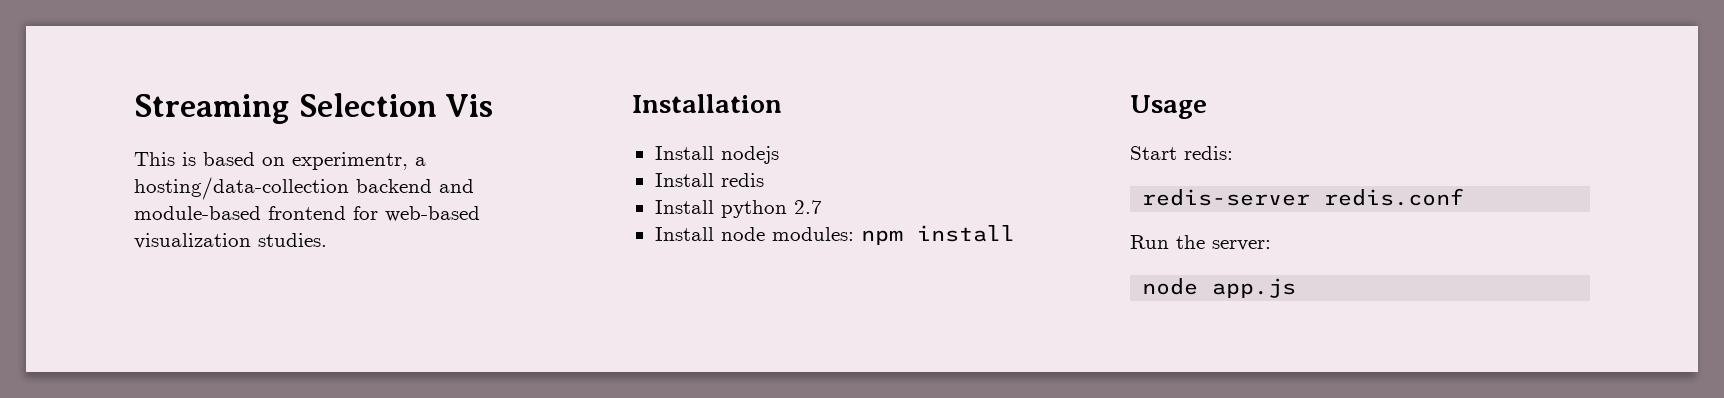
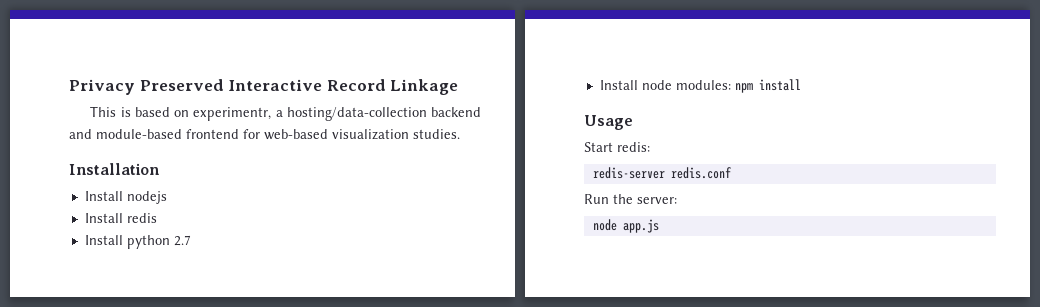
[134,93,494,124] Streaming Selection Vis -> [69,79,459,95] Privacy Preserved Interactive Record Linkage

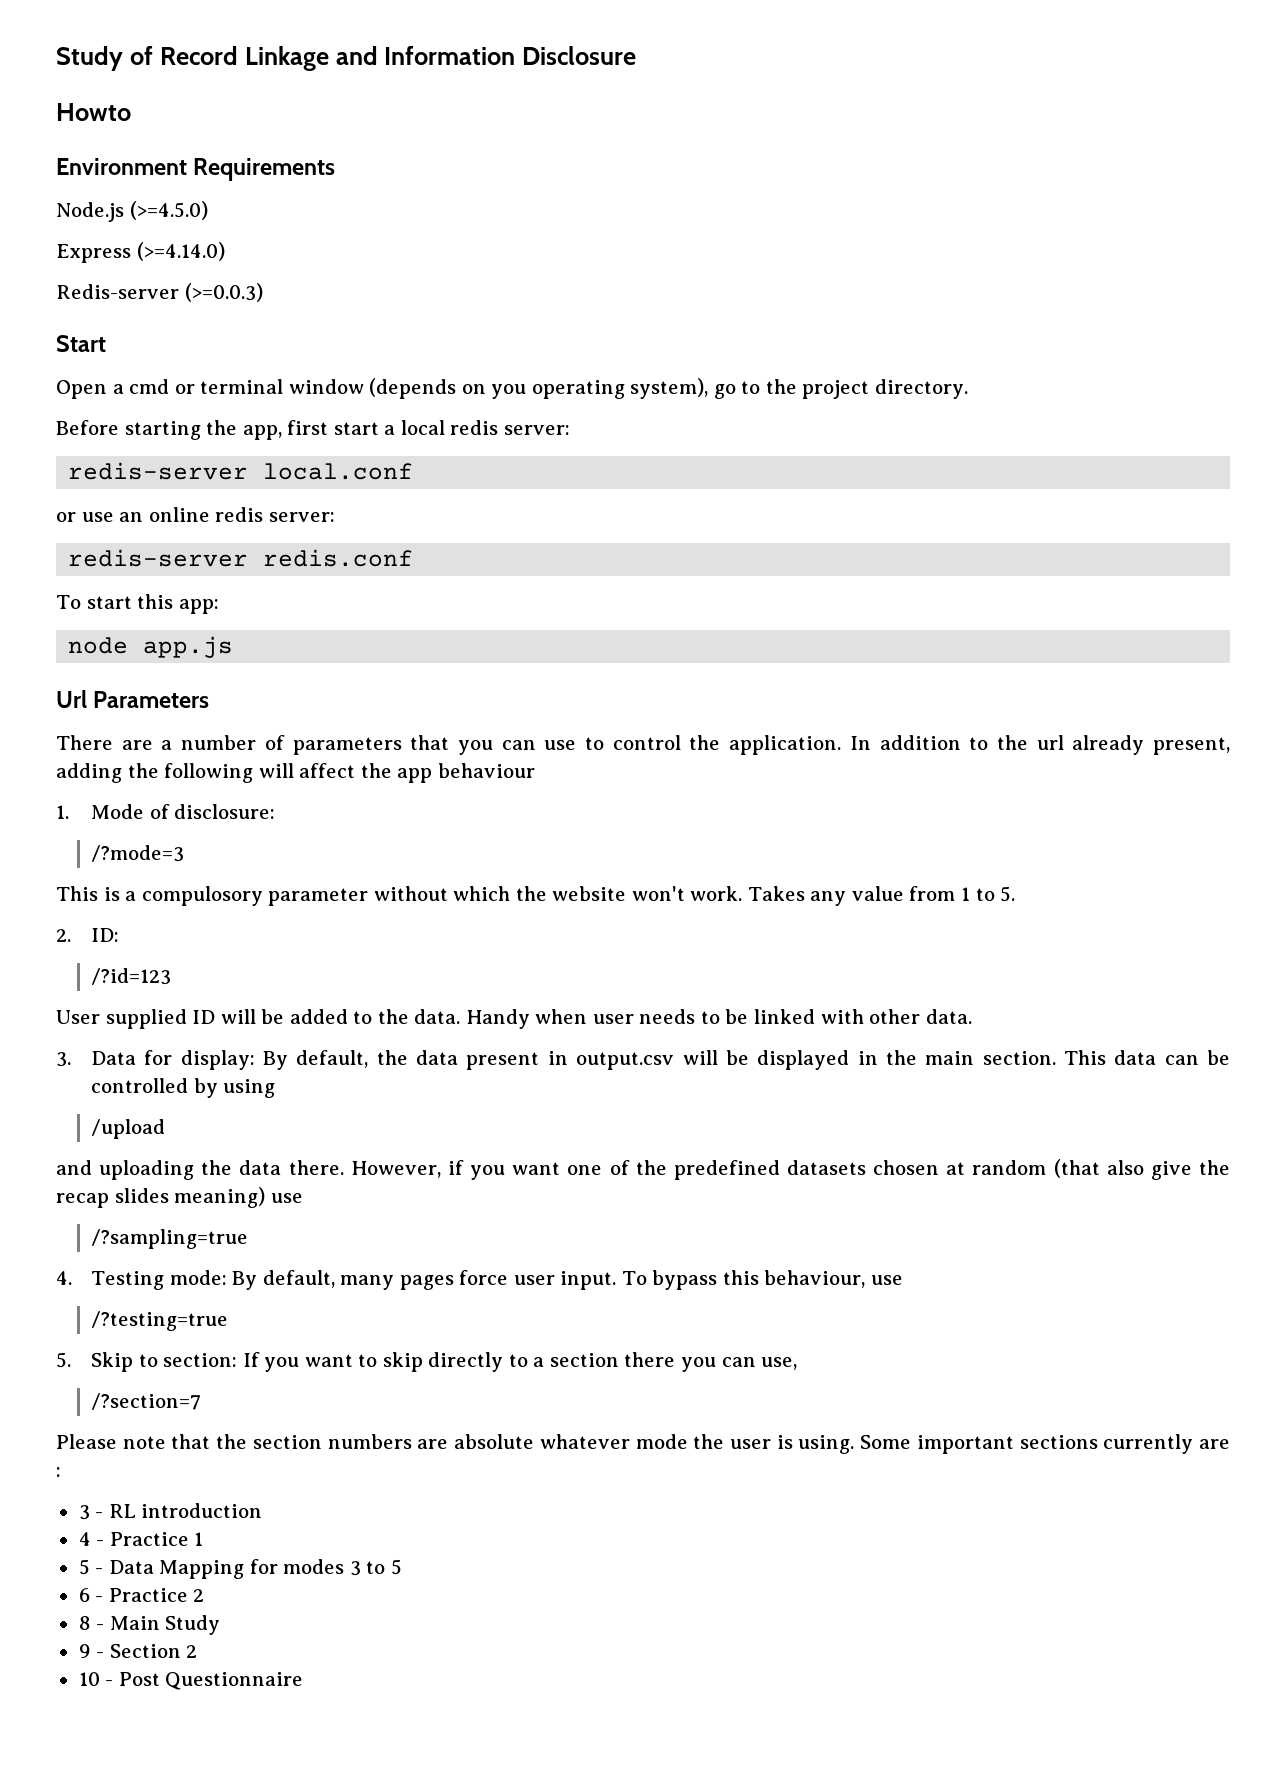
[69,79,323,95] Privacy Preserved Interactive -> [56,46,153,71] Study of
[90,106,481,121] [69,129,460,140] [69,163,160,175] [84,191,167,204] [84,213,157,223] [84,235,191,249] [599,79,801,93] [584,115,633,130] [584,142,650,152] [592,167,731,179] [584,194,677,204] [592,219,659,233] // This is based on experimentr, a hosting/data-collection backend and module-based frontend for web-based visualization studies. // Installation // Install nodejs // Install redis // Install python 2.7 // Install node modules: npm install // Usage // Start redis: // redis-server redis.conf // Run the server: // node app.js -> [335,46,637,65] [56,103,131,121] [56,158,336,181] [56,201,208,222] [56,242,225,263] [56,283,263,302] [56,335,106,352] [56,378,969,399] [56,420,570,440] [68,462,414,480] [56,507,335,522] [68,549,414,567] [56,594,219,614] [68,636,234,658] [56,690,210,708] [56,735,1231,755] [56,763,535,783] [56,804,276,819] [91,845,185,862] [56,886,1016,906] [56,928,120,942] [91,968,172,985] [56,1009,972,1029] [56,1050,1231,1070] [91,1078,276,1098] [91,1119,166,1139] [56,1159,1230,1180] [56,1187,303,1208] [91,1229,249,1249] [56,1270,903,1290] [91,1311,229,1331] [56,1352,798,1372] [91,1393,202,1410] [56,1434,1230,1454] [56,1467,61,1477] [78,1503,263,1520] [78,1532,204,1546] [78,1559,402,1579] [78,1588,205,1602] [78,1615,221,1635] [78,1644,198,1658] [78,1672,304,1690] and Information Disclosure // Howto // Environment Requirements // Node.js (>=4.5.0) // Express (>=4.14.0) // Redis-server (>=0.0.3) // Start // Open a cmd or terminal window (depends on you operating system), go to the project directory. // Before starting the app, first start a local redis server: // redis-server local.conf // or use an online redis server: // redis-server redis.conf // To start this app: // node app.js // Url Parameters // There are a number of parameters that you can use to control the application. In addition to the url already present, adding the following will affect the app behaviour // 1. Mode of disclosure: // /?mode=3 // This is a compulosory parameter without which the website won't work. Takes any value from 1 to 5. // 2. ID: // /?id=123 // User supplied ID will be added to the data. Handy when user needs to be linked with other data. // 3. Data for display: By default, the data present in output.csv will be displayed in the main section. This data can be controlled by using // /upload // and uploading the data there. However, if you want one of the predefined datasets chosen at random (that also give the recap slides meaning) use // /?sampling=true // 4. Testing mode: By default, many pages force user input. To bypass this behaviour, use // /?testing=true // 5. Skip to section: If you want to skip directly to a section there you can use, // /?section=7 // Please note that the section numbers are absolute whatever mode the user is using. Some important sections currently are : // 3 - RL introduction // 4 - Practice 1 // 5 - Data Mapping for modes 3 to 5 // 6 - Practice 2 // 8 - Main Study // 9 - Section 2 // 10 - Post Questionnaire

